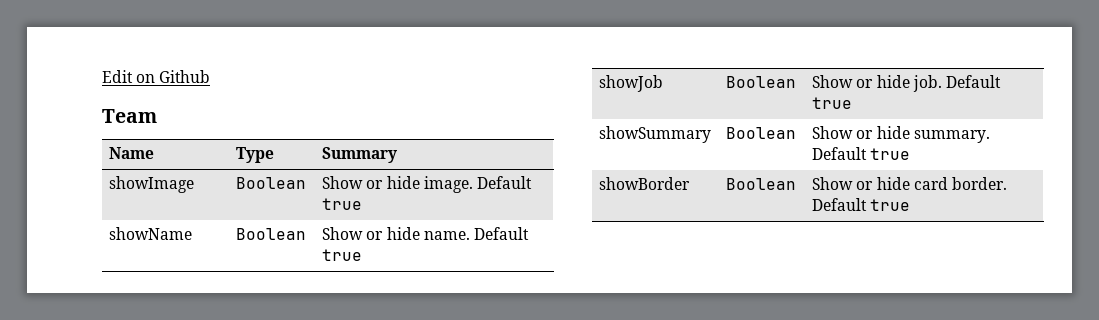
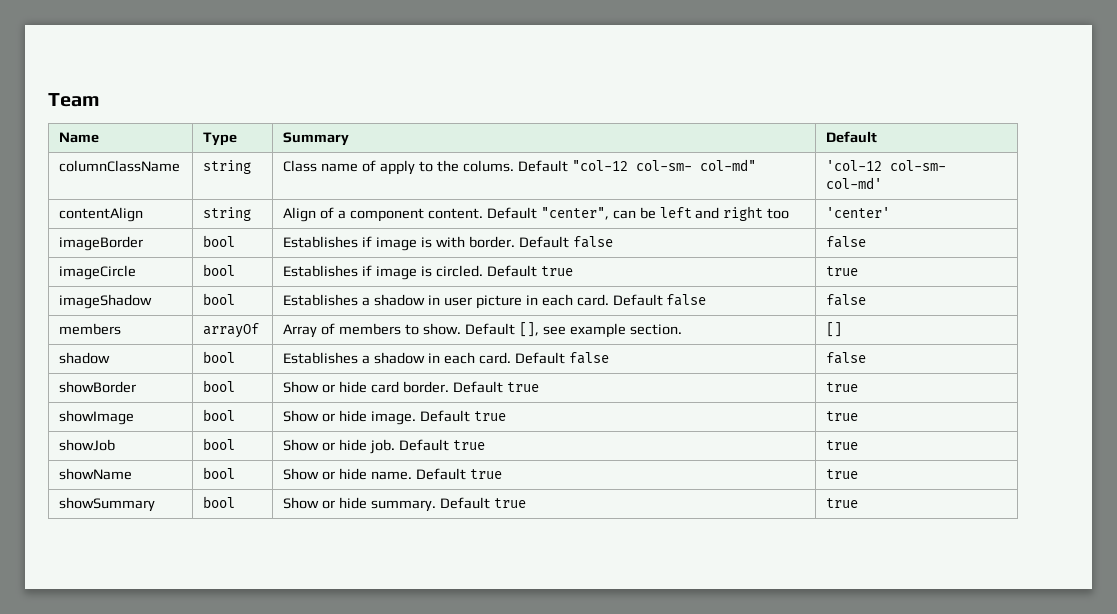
[102,70,211,83] Edit on Github // -> (48, 100) none
[109,176,195,193] [236,177,307,189] [322,176,533,193] [322,198,363,210] [109,227,193,240] [236,228,307,240] [322,227,530,240] [322,249,363,261] [599,75,664,92] [726,76,797,88] [812,75,1002,92] [812,97,853,109] [599,126,712,143] [726,127,797,139] [812,126,990,143] [812,147,911,160] // showImage | Boolean | Show or hide image. Default true // showName | Boolean | Show or hide name. Default true // showJob | Boolean | Show or hide job. Default true // showSummary | Boolean | Show or hide summary. Default true -> [826,131,878,143] [59,160,181,172] [203,160,252,174] [283,159,756,175] [826,160,947,171] [826,177,883,189] [59,207,144,222] [203,207,252,221] [283,206,790,222] [826,207,891,218] [59,236,144,251] [203,235,236,247] [283,236,613,251] [826,236,867,248] [59,265,137,280] [203,264,236,276] [283,265,573,280] [826,266,859,276] [59,294,153,309] [203,293,236,305] [283,294,707,309] [826,294,867,306] [59,323,122,335] [203,323,260,338] [283,322,682,338] [826,322,843,337] [59,352,111,364] [203,351,236,363] [283,352,609,364] [826,352,867,364] | Default // columnClassName | string | Class name of apply to the colums. Default "col-12 col-sm- col-md" | 'col-12 col-sm- col-md' // contentAlign | string | Align of a component content. Default "center", can be left and right too | 'center' // imageBorder | bool | Establishes if image is with border. Default false | false // imageCircle | bool | Establishes if image is circled. Default true | true // imageShadow | bool | Establishes a shadow in user picture in each card. Default false | false // members | arrayOf | Array of members to show. Default [], see example section. | [] // shadow | bool | Establishes a shadow in each card. Default false | false
[726,178,797,190] Boolean -> [203,380,236,392] bool
(911, 205) none -> [826,382,859,392] [59,410,135,425] [203,409,236,421] [283,410,506,425] [826,411,859,421] [59,439,116,451] [203,438,236,450] [283,439,485,454] [826,440,859,450] [59,468,133,480] [203,467,236,479] [283,468,502,480] [826,469,859,479] [59,497,156,512] [203,496,236,508] [283,497,526,512] [826,498,859,508] | true // showImage | bool | Show or hide image. Default true | true // showJob | bool | Show or hide job. Default true | true // showName | bool | Show or hide name. Default true | true // showSummary | bool | Show or hide summary. Default true | true

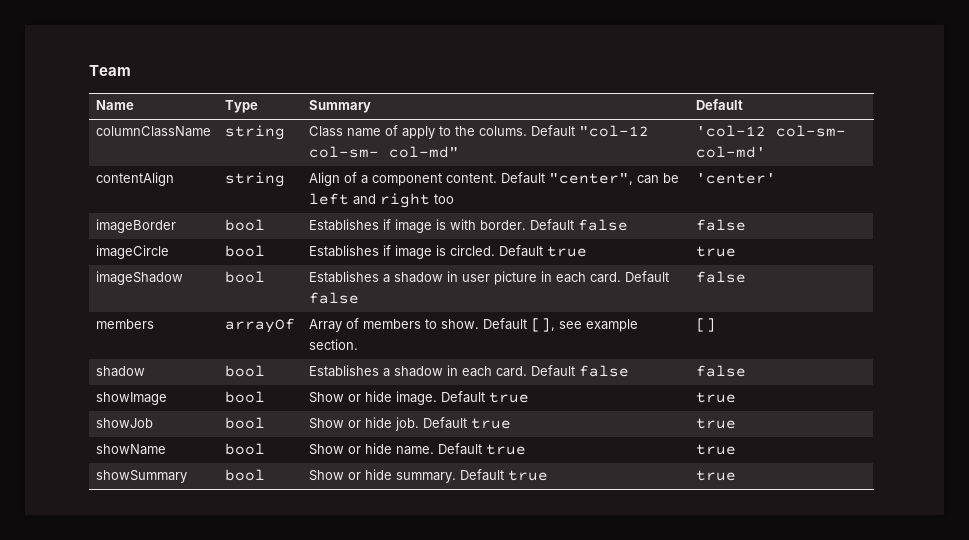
[59,381,137,393] [203,380,236,392] [283,381,539,393] [826,382,859,392] // showBorder | bool | Show or hide card border. Default true | true -> (746, 371) none

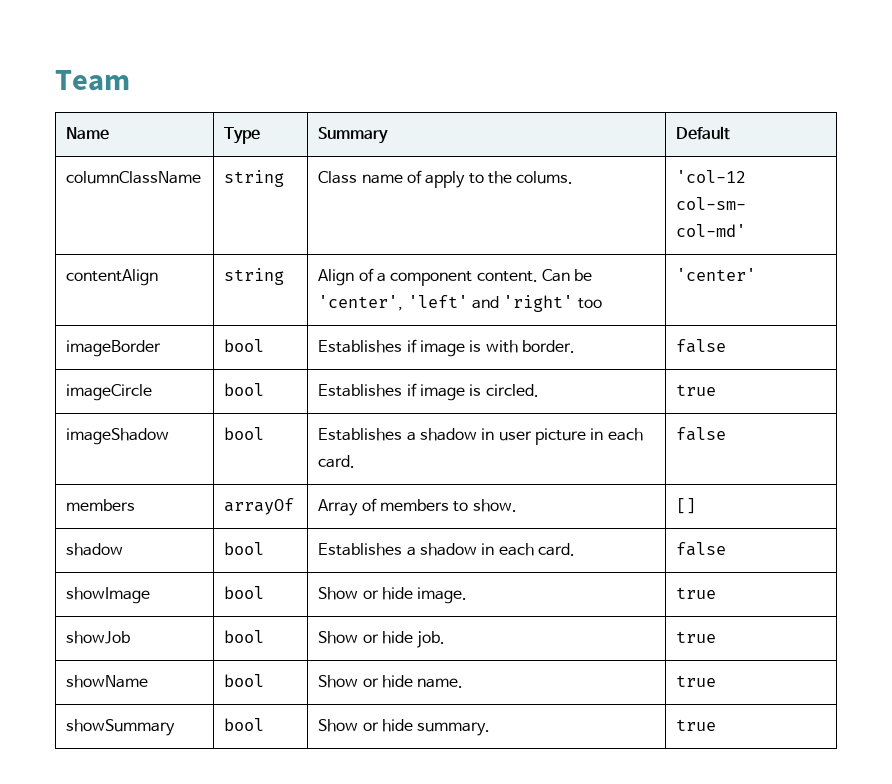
[530,125,649,137] [308,146,459,158] Default "col-12 col-sm- col-md" -> (574, 177) none
[500,172,679,185] [308,193,430,208] Default "center", can be left and right -> [541,269,593,282] [318,295,574,312] Can be 'center', 'left' and 'right'
[529,219,628,231] Default false -> (575, 346) none
[498,245,587,257] Default true -> (539, 390) none
[624,271,669,283] [308,292,359,304] Default false -> (356, 461) none
[482,318,638,332] [308,339,358,350] Default [], see example section. -> (517, 505) none
[530,365,629,377] Default false -> (575, 549) none
[440,391,529,403] Default true -> (468, 595) none
[422,417,511,429] Default true -> (446, 639) none
[437,443,526,455] Default true -> (464, 683) none
[459,469,548,481] Default true -> (491, 729) none

